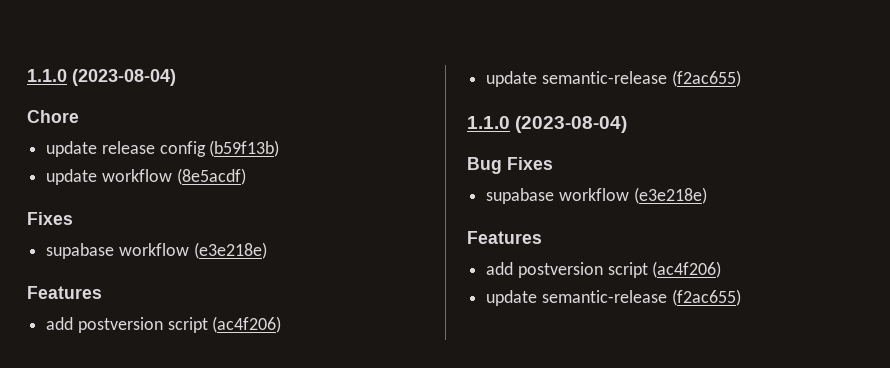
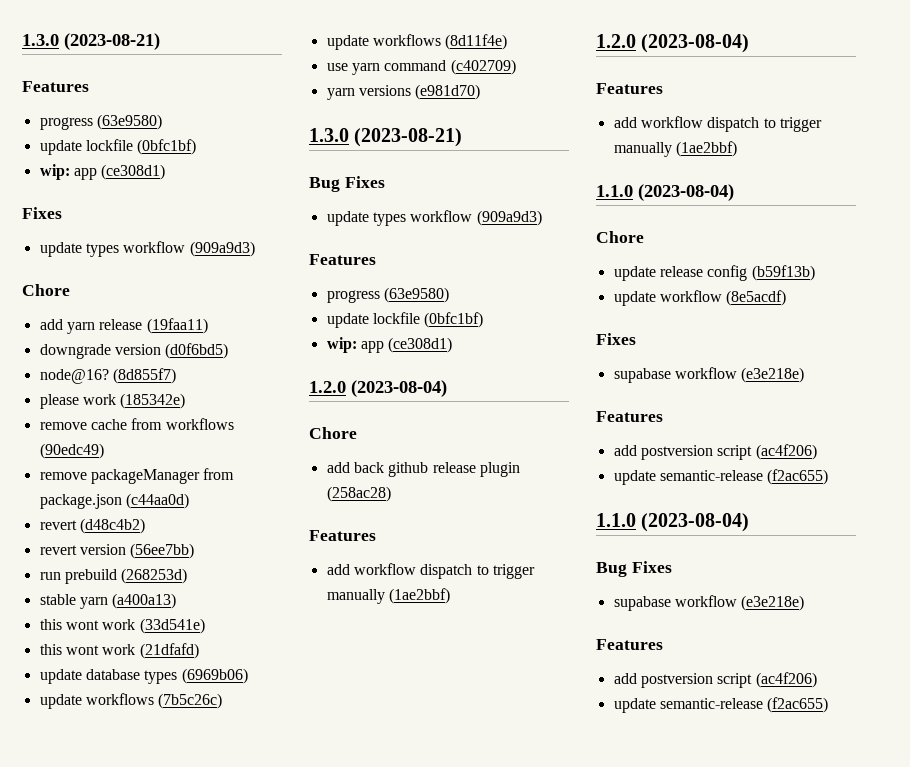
(27, 75) none -> [22,33,160,50] [22,81,89,92] [39,114,162,130] [39,139,197,155] [39,164,166,180] [22,207,62,219] [39,241,255,257] [22,284,70,296] [39,318,208,334] [39,343,229,359] [39,368,176,384] [39,393,186,409] [39,418,234,430] [39,443,104,459] [39,468,235,484] [39,493,189,509] [39,518,145,534] [39,543,195,559] [39,568,188,584] [39,593,177,609] [39,618,205,634] [39,643,199,659] [39,668,248,684] [39,693,223,709] [326,34,508,50] [326,59,516,75] [326,84,481,100] [309,128,463,147] [309,176,385,192] [326,210,542,226] [309,254,376,265] [326,287,449,303] [326,312,484,328] [326,337,453,353] [309,380,447,397] [309,427,357,439] [326,462,520,477] [326,486,391,502] [309,530,376,541] [326,563,535,579] [326,588,450,604] [596,34,750,53] [596,83,663,94] [613,116,822,132] [613,141,737,157] 1.3.0 (2023-08-21) // Features // progress (63e9580) // update lockfile (0bfc1bf) // wip: app (ce308d1) // Fixes // update types workflow (909a9d3) // Chore // add yarn release (19faa11) // downgrade version (d0f6bd5) // node@16? (8d855f7) // please work (185342e) // remove cache from workflows (90edc49) // remove packageManager from package.json (c44aa0d) // revert (d48c4b2) // revert version (56ee7bb) // run prebuild (268253d) // stable yarn (a400a13) // this wont work (33d541e) // this wont work (21dfafd) // update database types (6969b06) // update workflows (7b5c26c) // update workflows (8d11f4e) // use yarn command (c402709) // yarn versions (e981d70) // 1.3.0 (2023-08-21) // Bug Fixes // update types workflow (909a9d3) // Features // progress (63e9580) // update lockfile (0bfc1bf) // wip: app (ce308d1) // 1.2.0 (2023-08-04) // Chore // add back github release plugin (258ac28) // Features // add workflow dispatch to trigger manually (1ae2bbf) // 1.2.0 (2023-08-04) // Features // add workflow dispatch to trigger manually (1ae2bbf) //

